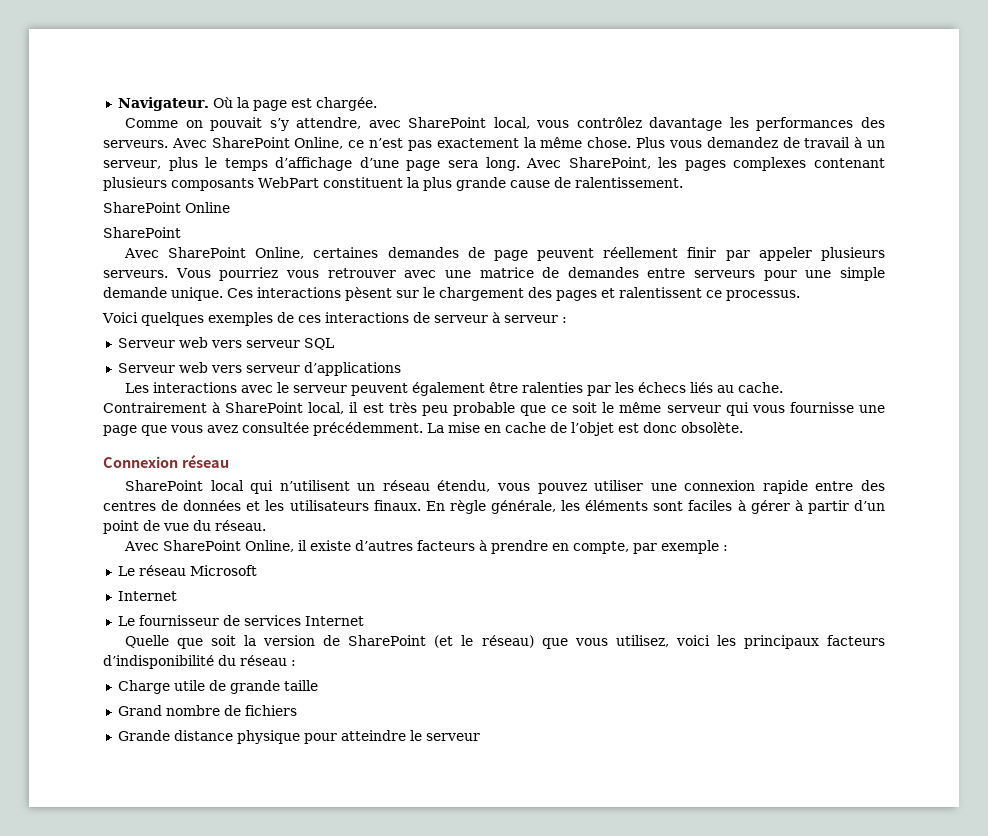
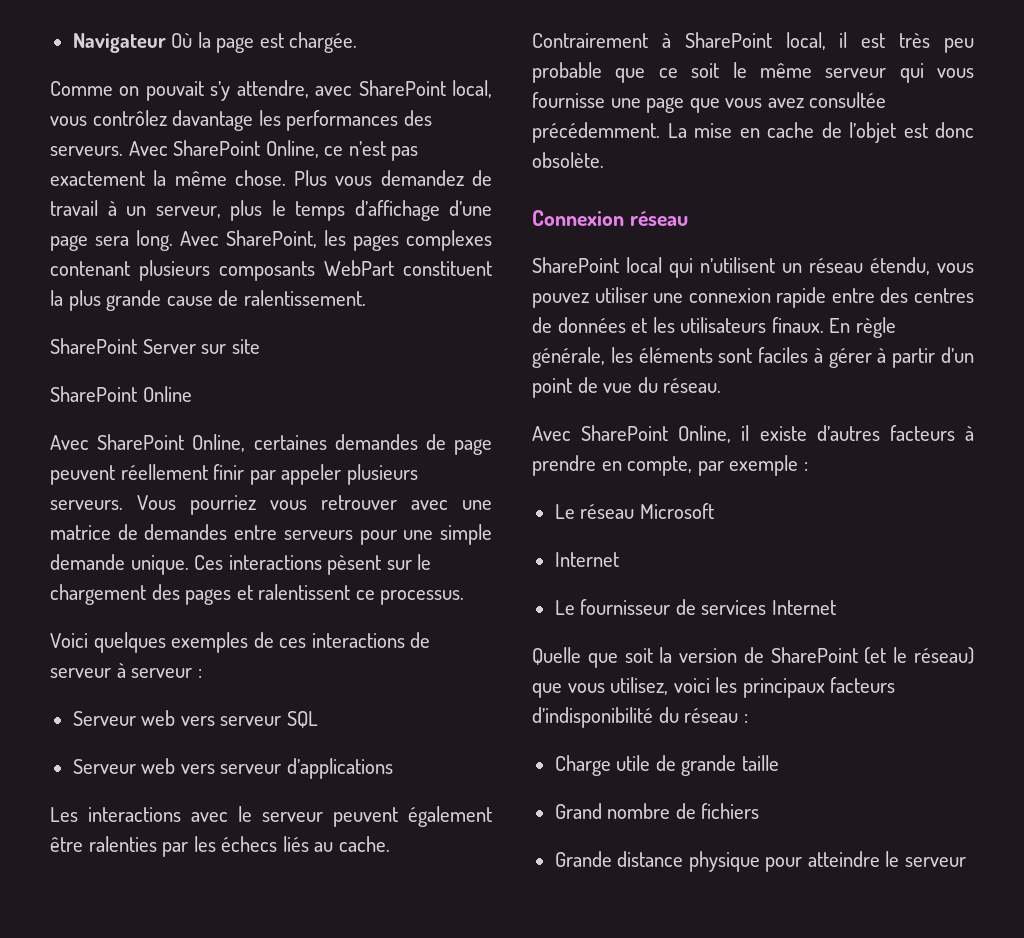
[117,97,209,111] Navigateur. -> [72,33,166,53] Navigateur
[185,202,230,213] [103,227,181,238] Online // SharePoint -> [142,339,260,354] [50,386,192,402] Server sur site // SharePoint Online

